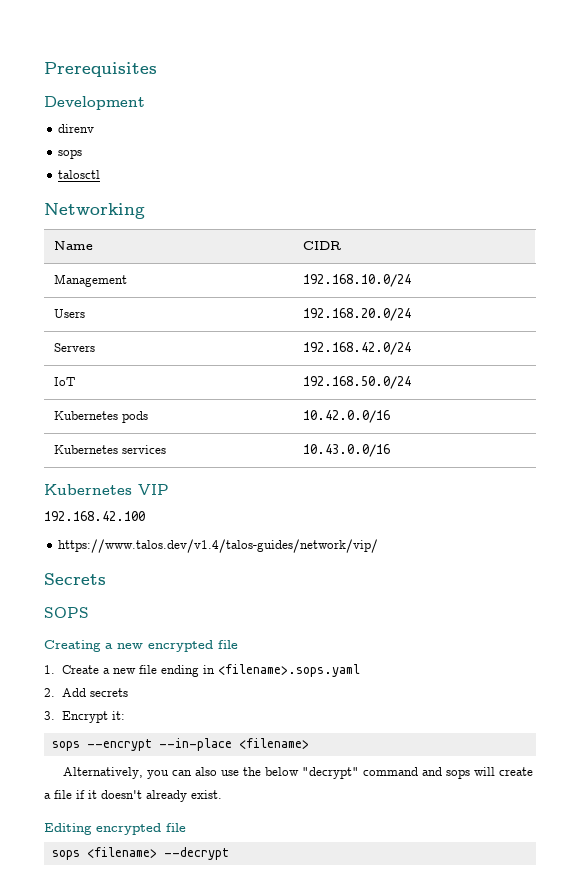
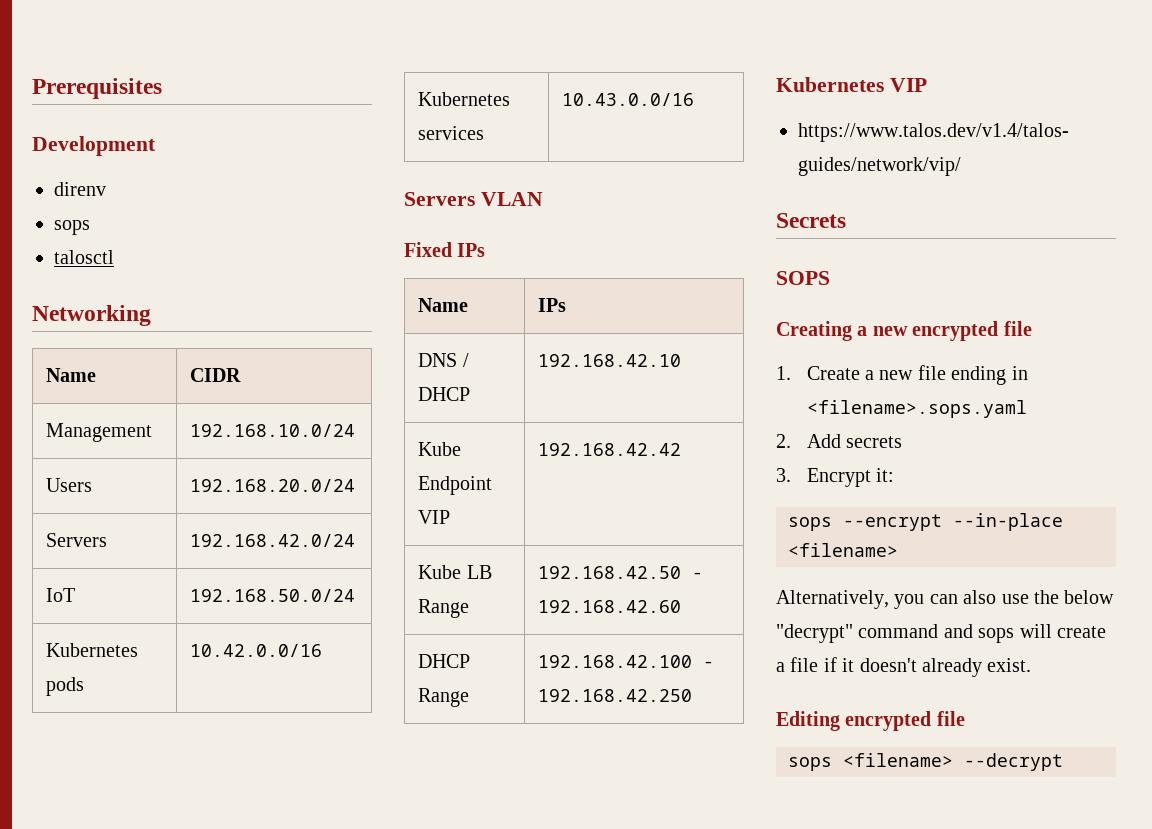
(390, 450) none -> [404,192,543,206] [404,242,486,257] [418,298,469,312] [538,298,567,312] [418,353,469,367] [418,387,471,401] [538,354,682,367] [418,442,462,456] [418,476,493,495] [418,510,451,524] [538,443,682,456] [418,565,492,579] [418,599,470,618] [538,566,704,579] [538,600,682,613] [418,654,471,668] [418,688,470,707] [538,655,715,668] [538,689,693,702] // Servers VLAN // Fixed IPs // Name | IPs // DNS / DHCP | 192.168.42.10 // Kube Endpoint VIP | 192.168.42.42 // Kube LB Range | 192.168.42.50 - 192.168.42.60 // DHCP Range | 192.168.42.100 - 192.168.42.250
[44,511,145,521] // 192.168.42.100 -> (927, 85) none

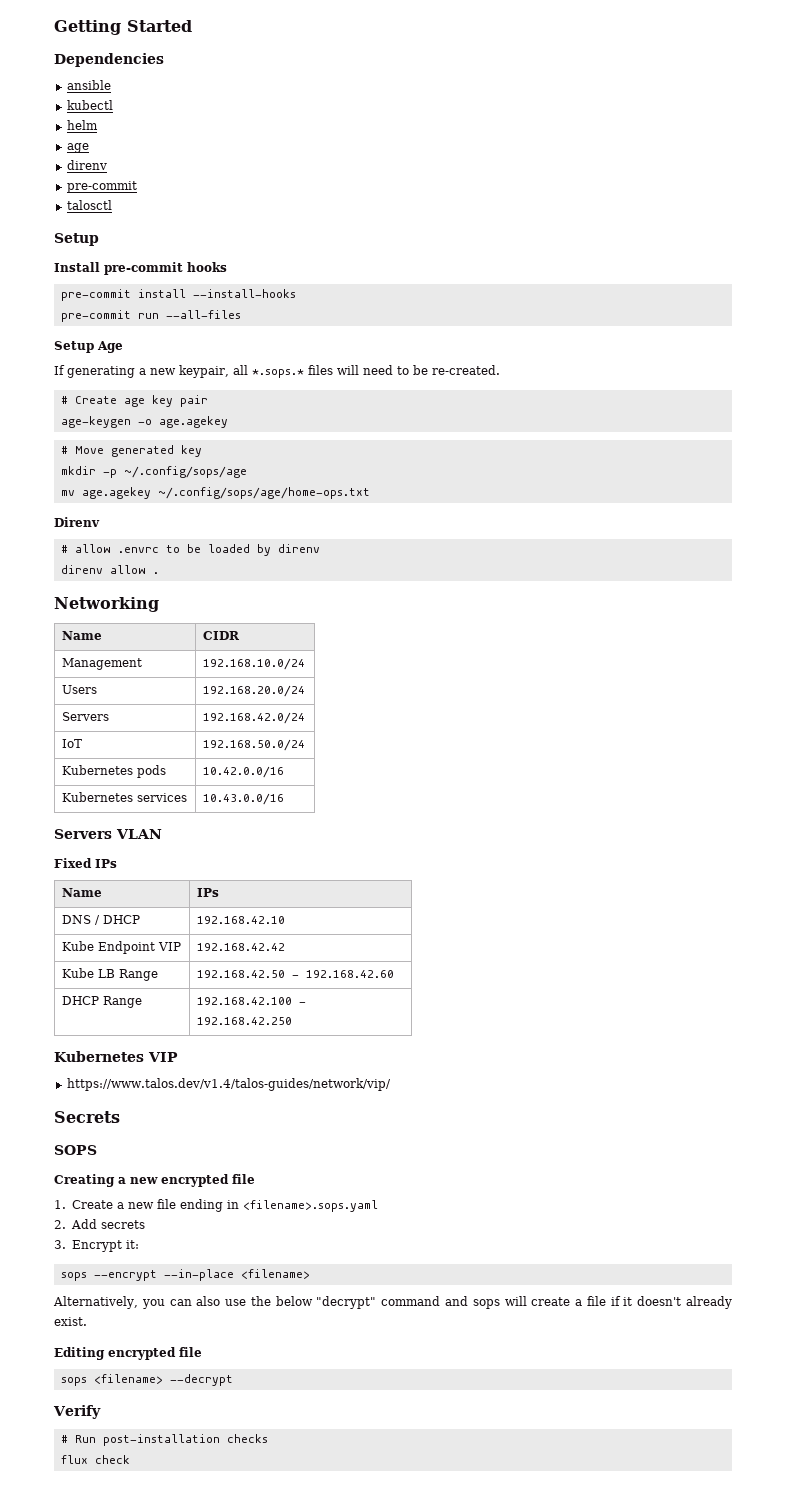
[32,78,162,99] [32,136,156,156] [54,182,106,196] [54,220,90,235] Prerequisites // Development // direnv // sops -> [54,20,192,35] [54,53,164,67] [66,80,111,90] [66,100,113,110] [66,120,98,130] [66,143,89,153] [66,160,107,170] [66,181,137,193] Getting Started // Dependencies // ansible // kubectl // helm // age // direnv // pre-commit
(114, 257) none -> [54,233,99,246] [54,262,227,275] [60,289,296,301] [60,310,241,322] [54,341,123,353] [54,365,500,378] [60,395,208,407] [60,416,228,428] [60,445,202,457] [60,466,247,478] [60,487,370,499] [54,517,100,527] [60,544,320,556] [60,565,159,574] // Setup // Install pre-commit hooks // pre-commit install --install-hooks // pre-commit run --all-files // Setup Age // If generating a new keypair, all *.sops.* files will need to be re-created. // # Create age key pair // age-keygen -o age.agekey // # Move generated key // mkdir -p ~/.config/sops/age // mv age.agekey ~/.config/sops/age/home-ops.txt // Direnv // # allow .envrc to be loaded by direnv // direnv allow .
(1063, 762) none -> [53,1405,101,1419] [60,1434,268,1446] [60,1455,130,1464] // Verify // # Run post-installation checks // flux check

